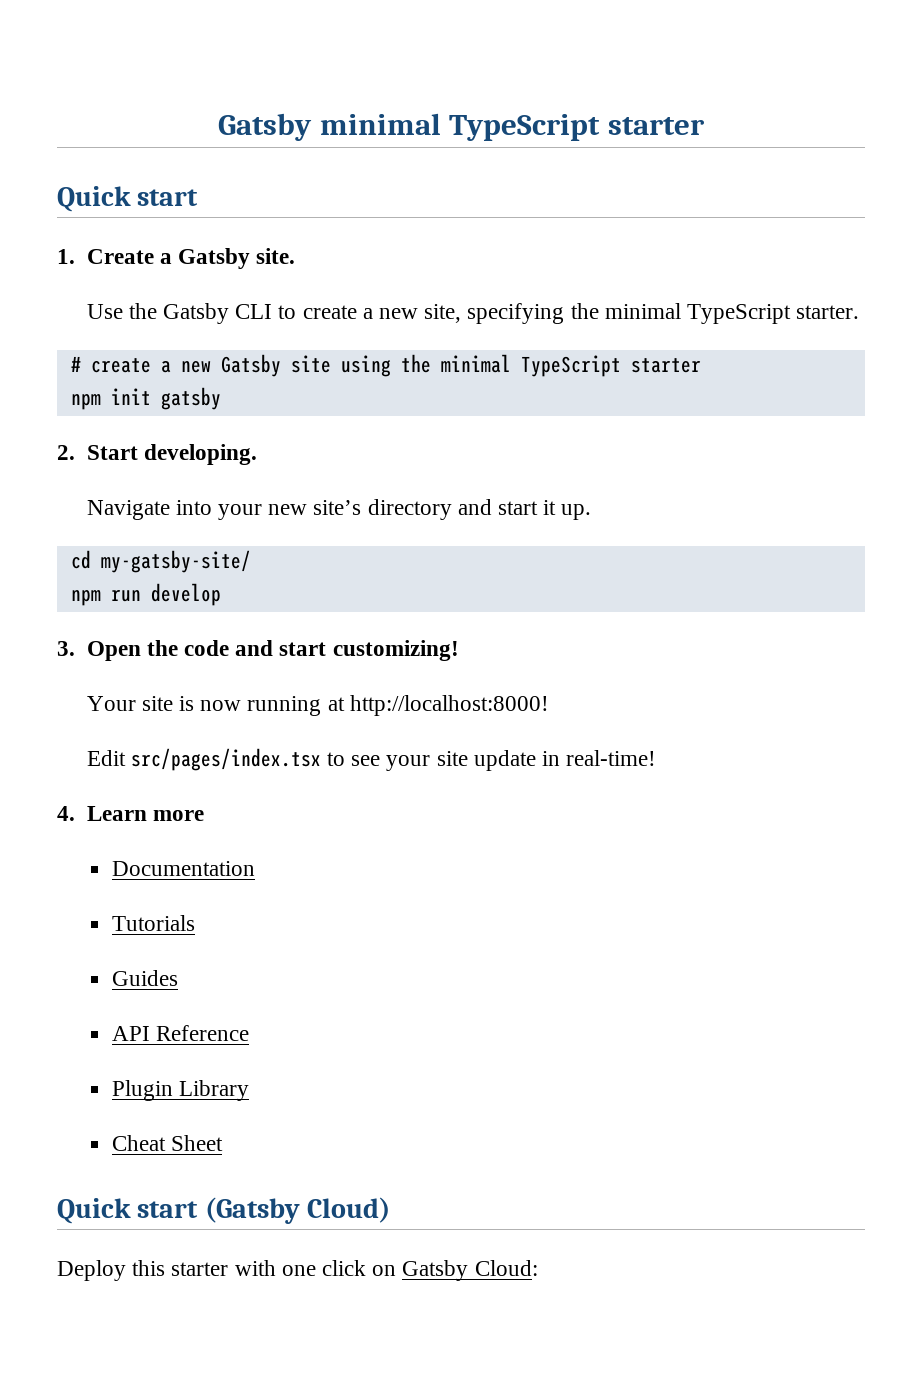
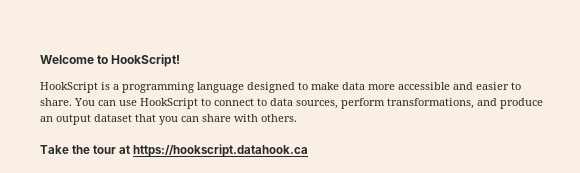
[218,113,705,141] [57,186,199,212] [57,248,296,269] [86,303,860,324] [70,354,701,377] [70,387,221,410] [57,444,257,465] [86,499,592,520] [70,550,251,573] [70,583,221,606] [57,640,459,661] [86,695,549,716] [86,748,657,771] [57,806,204,821] [111,861,255,876] [111,915,195,931] [111,970,178,986] [111,1025,250,1041] [111,1080,250,1101] [111,1135,224,1151] [57,1197,391,1224] [57,1260,538,1281] Gatsby minimal TypeScript starter // Quick start // 1. Create a Gatsby site. // Use the Gatsby CLI to create a new site, specifying the minimal TypeScript starter. // # create a new Gatsby site using the minimal TypeScript starter // npm init gatsby // 2. Start developing. // Navigate into your new site’s directory and start it up. // cd my-gatsby-site/ // npm run develop // 3. Open the code and start customizing! // Your site is now running at http://localhost:8000! // Edit src/pages/index.tsx to see your site update in real-time! // 4. Learn more // Documentation // Tutorials // Guides // API Reference // Plugin Library // Cheat Sheet // Quick start (Gatsby Cloud) // Deploy this starter with one click on Gatsby Cloud: -> [40,54,181,67] [40,82,521,93] [40,98,543,109] [40,114,297,125] [40,144,309,157] Welcome to HookScript! // HookScript is a programming language designed to make data more accessible and easier to share. You can use HookScript to connect to data sources, perform transformations, and produce an output dataset that you can share with others. // Take the tour at https://hookscript.datahook.ca

